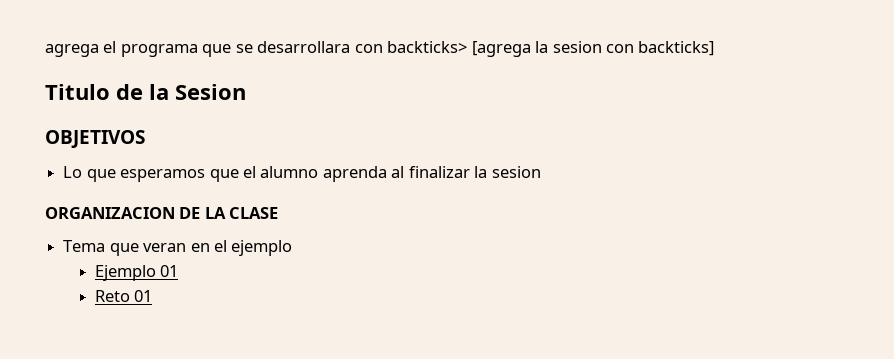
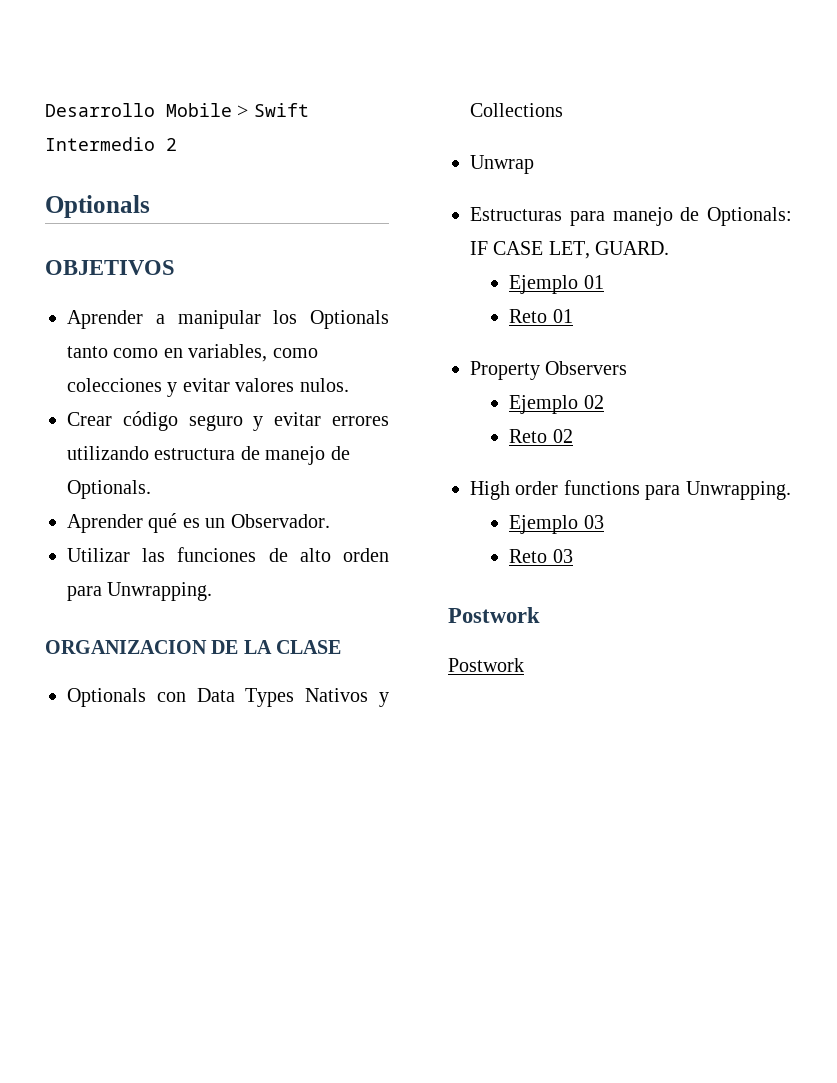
[45,41,715,57] [45,84,246,100] [45,130,145,148] [63,166,541,182] [45,207,279,219] [63,240,293,256] [94,265,179,281] [94,290,153,302] agrega el programa que se desarrollara con backticks> [agrega la sesion con backticks] // Titulo de la Sesion // OBJETIVOS // Lo que esperamos que el alumno aprenda al finalizar la sesion // ORGANIZACION DE LA CLASE // Tema que veran en el ejemplo // Ejemplo 01 // Reto 01 -> [45,103,309,117] [45,137,177,151] [45,195,150,218] [45,260,175,275] [67,310,389,329] [67,344,318,362] [67,378,349,397] [67,411,390,431] [67,446,350,465] [67,480,151,499] [67,513,330,533] [67,547,389,562] [67,582,213,601] [45,640,342,654] [67,688,390,707] [470,103,563,117] [470,155,534,174] [470,207,792,226] [470,241,670,259] [509,275,604,294] [509,309,573,323] [470,361,628,380] [509,395,604,414] [509,429,573,443] [470,480,791,500] [509,515,604,534] [509,549,573,563] [448,607,540,623] [448,658,524,672] Desarrollo Mobile > Swift Intermedio 2 // Optionals // OBJETIVOS // Aprender a manipular los Optionals tanto como en variables, como colecciones y evitar valores nulos. // Crear código seguro y evitar errores utilizando estructura de manejo de Optionals. // Aprender qué es un Observador. // Utilizar las funciones de alto orden para Unwrapping. // ORGANIZACION DE LA CLASE // Optionals con Data Types Nativos y Collections // Unwrap // Estructuras para manejo de Optionals: IF CASE LET, GUARD. // Ejemplo 01 // Reto 01 // Property Observers // Ejemplo 02 // Reto 02 // High order functions para Unwrapping. // Ejemplo 03 // Reto 03 // Postwork // Postwork

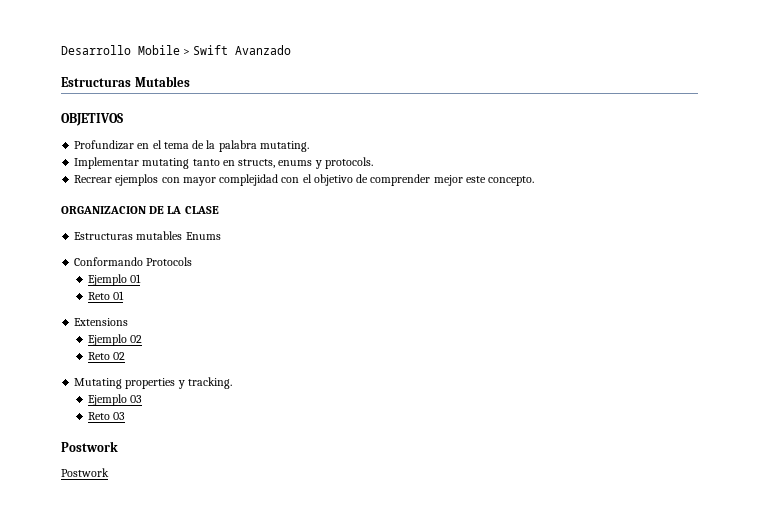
[45,137,177,151] [45,195,150,218] [45,260,175,275] [67,310,389,329] [67,344,318,362] [67,378,349,397] [67,411,390,431] [67,446,350,465] [67,480,151,499] [67,513,330,533] [67,547,389,562] [67,582,213,601] [45,640,342,654] [67,688,390,707] [470,103,563,117] [470,155,534,174] [470,207,792,226] [470,241,670,259] Intermedio 2 // Optionals // OBJETIVOS // Aprender a manipular los Optionals tanto como en variables, como colecciones y evitar valores nulos. // Crear código seguro y evitar errores utilizando estructura de manejo de Optionals. // Aprender qué es un Observador. // Utilizar las funciones de alto orden para Unwrapping. // ORGANIZACION DE LA CLASE // Optionals con Data Types Nativos y Collections // Unwrap // Estructuras para manejo de Optionals: IF CASE LET, GUARD. -> [235,45,292,55] [61,76,190,87] [61,113,123,126] [74,140,309,152] [74,157,373,169] [74,174,535,186] [61,206,219,214] [74,231,221,240] [74,257,193,266] Avanzado // Estructuras Mutables // OBJETIVOS // Profundizar en el tema de la palabra mutating. // Implementar mutating tanto en structs, enums y protocols. // Recrear ejemplos con mayor complejidad con el objetivo de comprender mejor este concepto. // ORGANIZACION DE LA CLASE // Estructuras mutables Enums // Conformando Protocols
[470,361,628,380] Property Observers -> [74,318,129,326] Extensions
[470,480,791,500] High order functions para Unwrapping. -> [74,377,232,389] Mutating properties y tracking.

